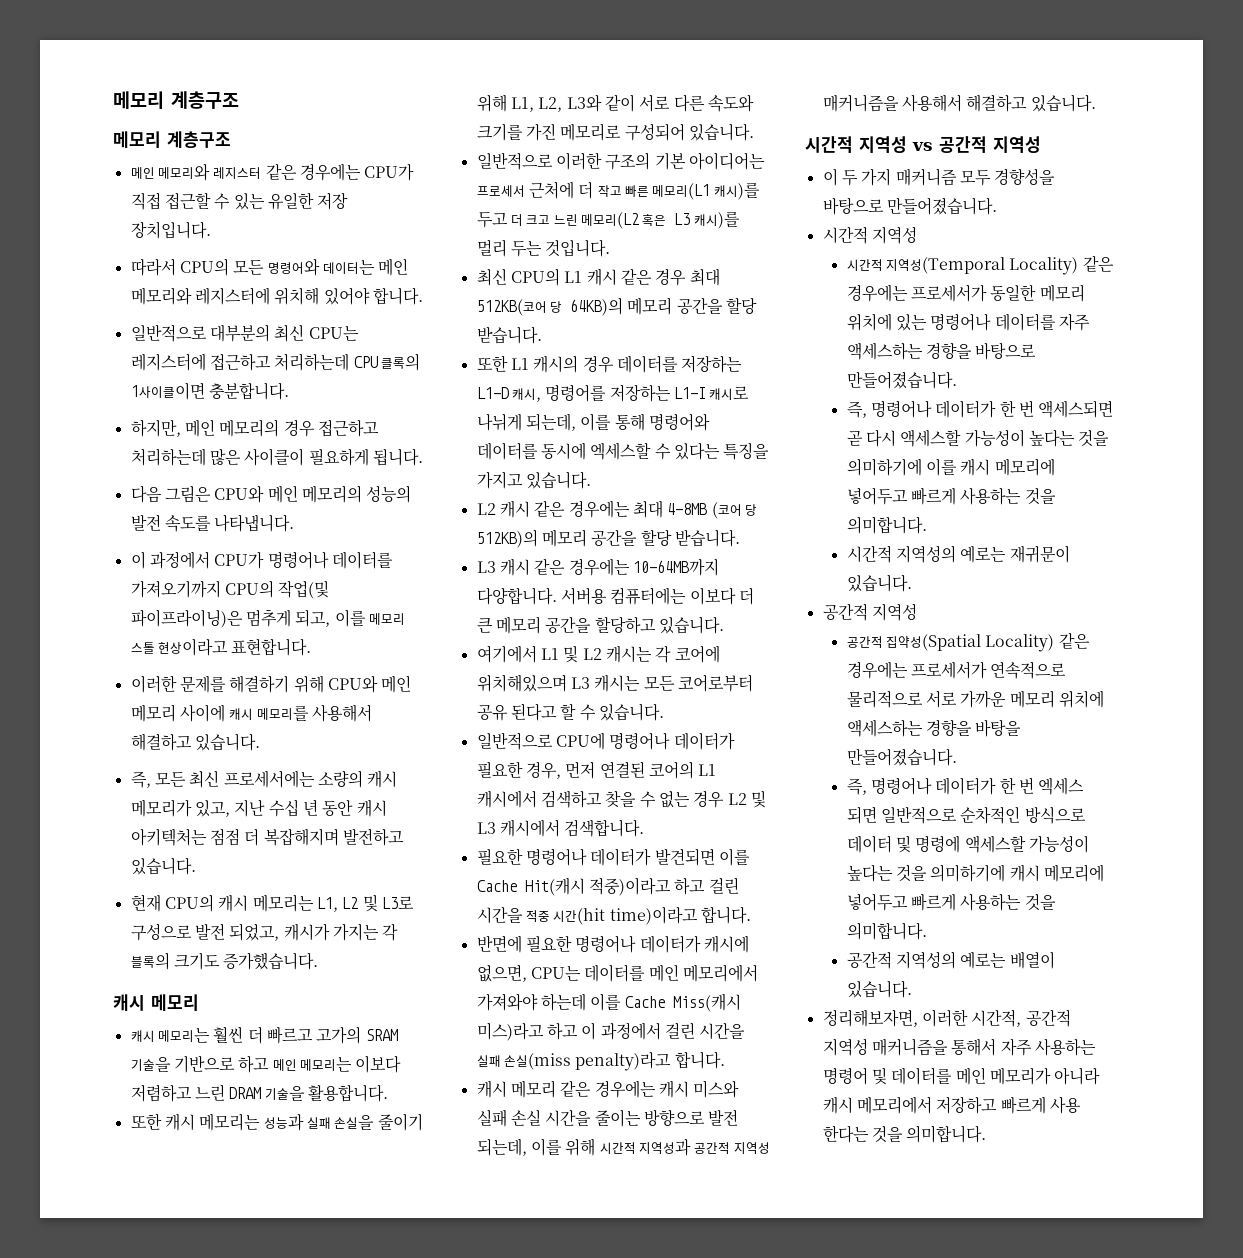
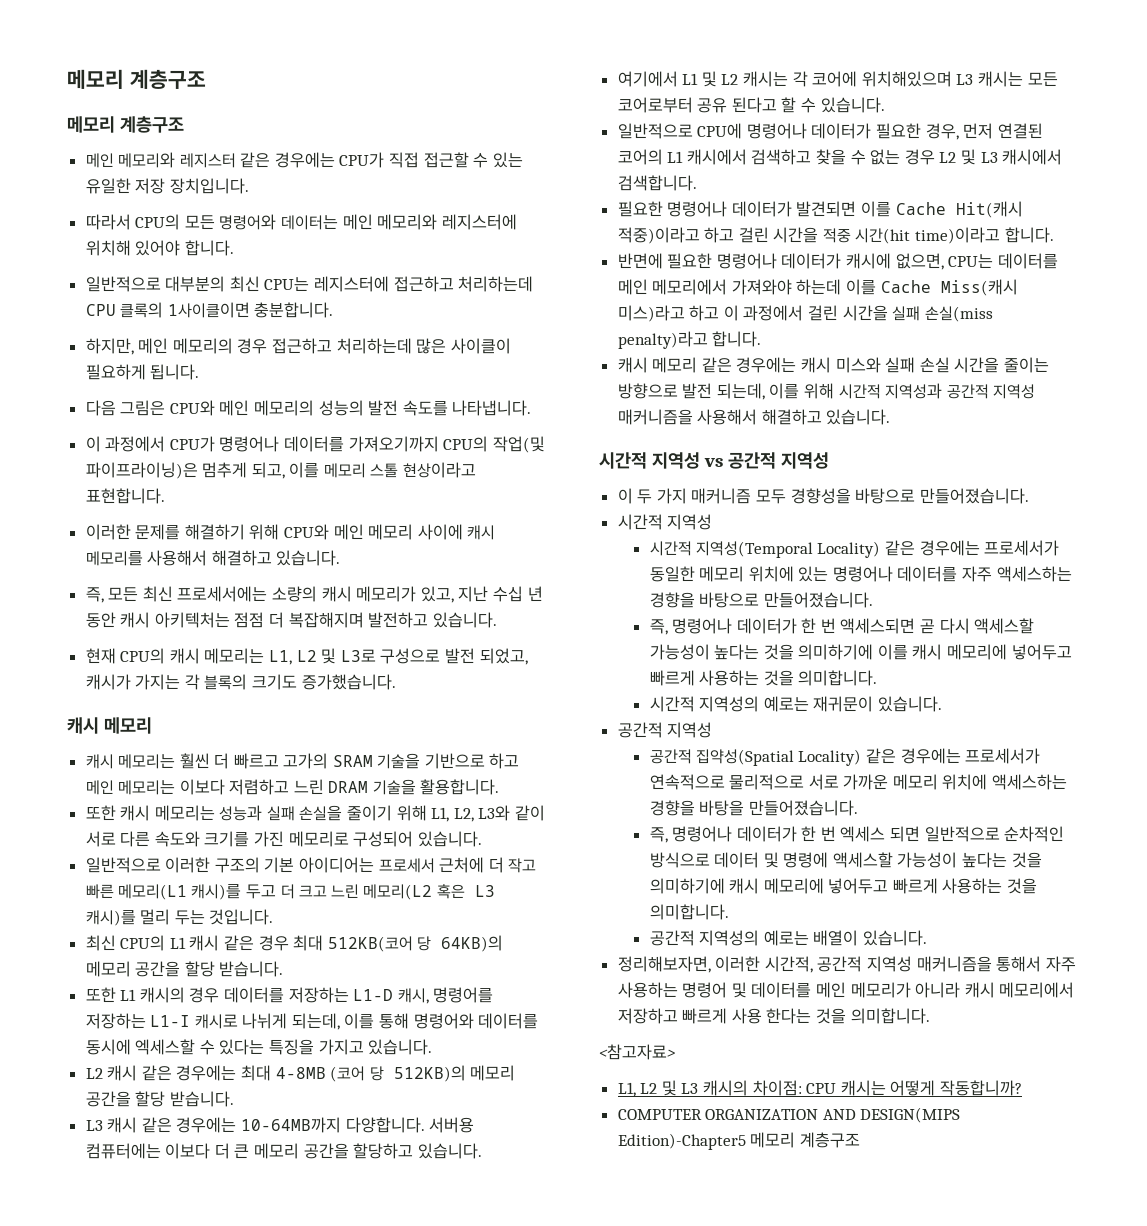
(987, 1134) none -> [599,1044,675,1060] [617,1080,1023,1097] [617,1107,961,1123] [617,1132,860,1150] // <참고자료> // L1, L2 및 L3 캐시의 차이점: CPU 캐시는 어떻게 작동합니까? // COMPUTER ORGANIZATION AND DESIGN(MIPS Edition)-Chapter5 메모리 계층구조

